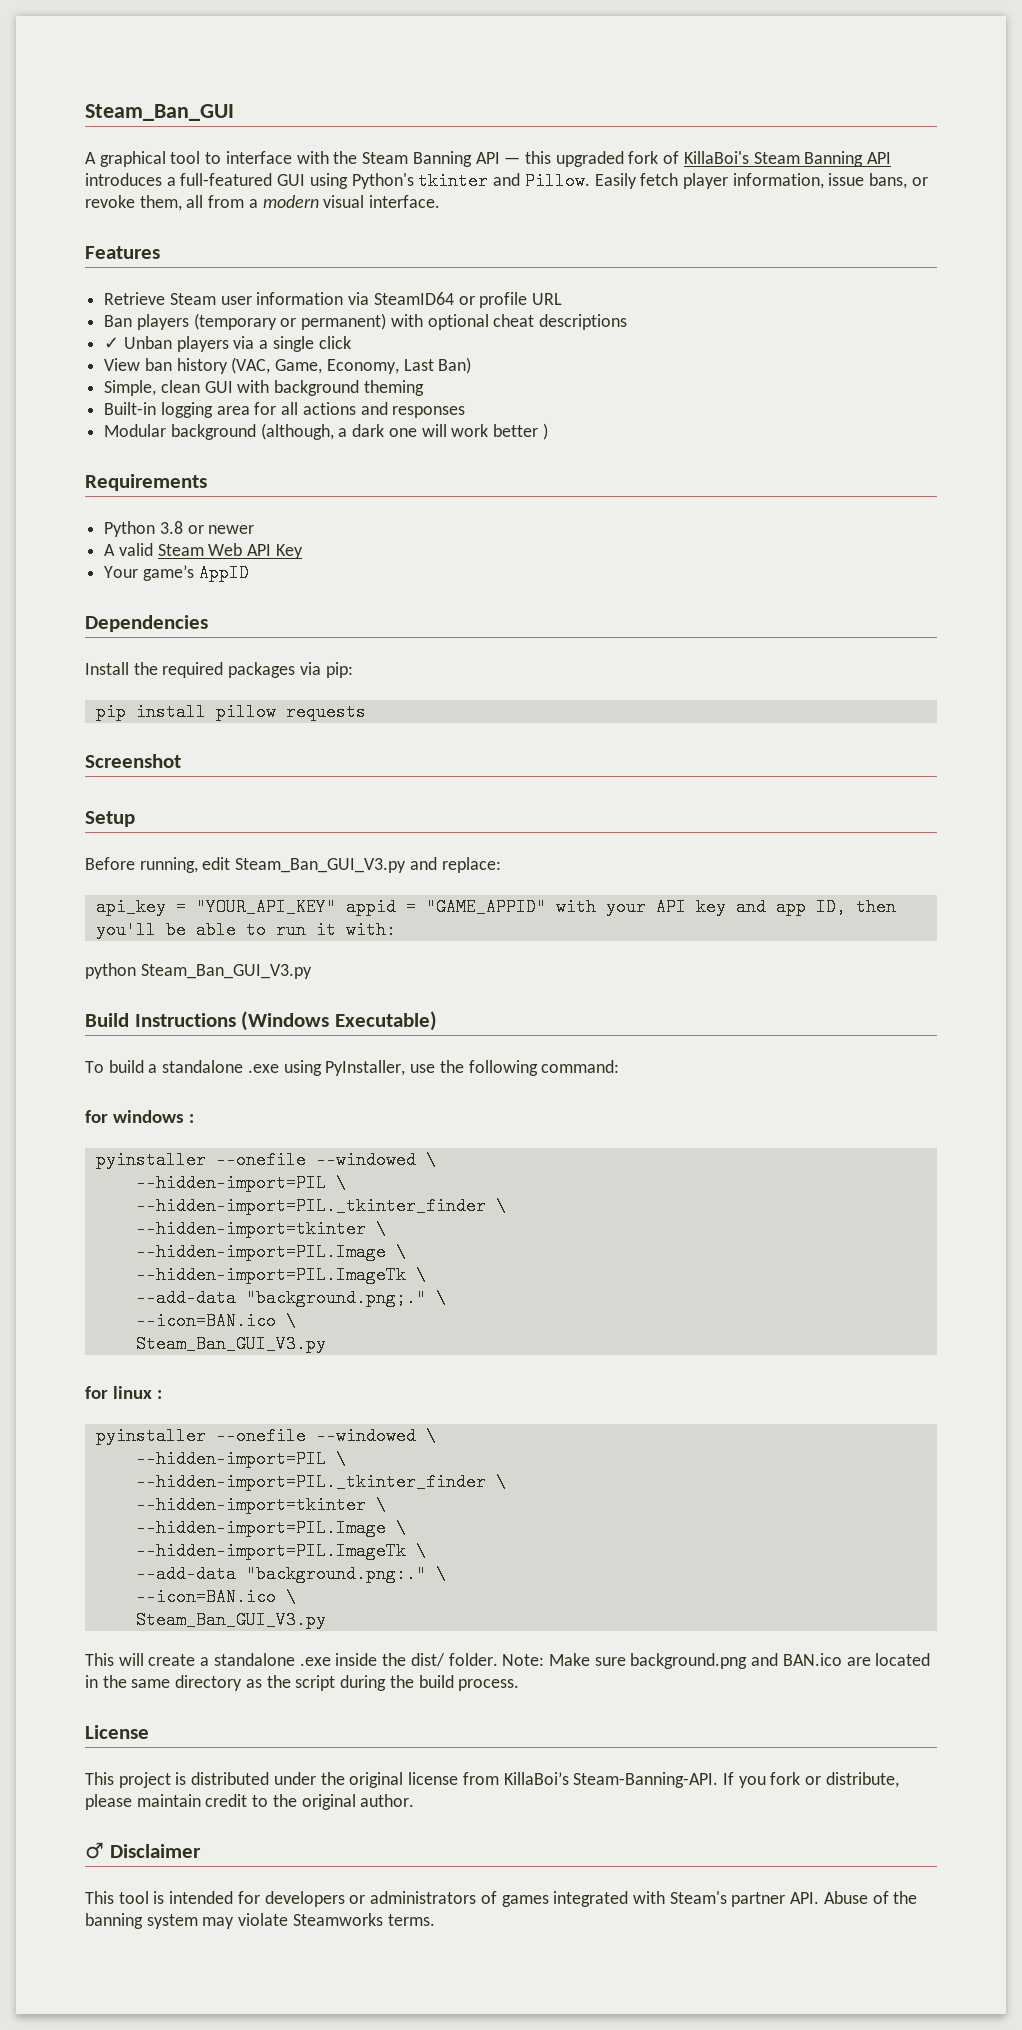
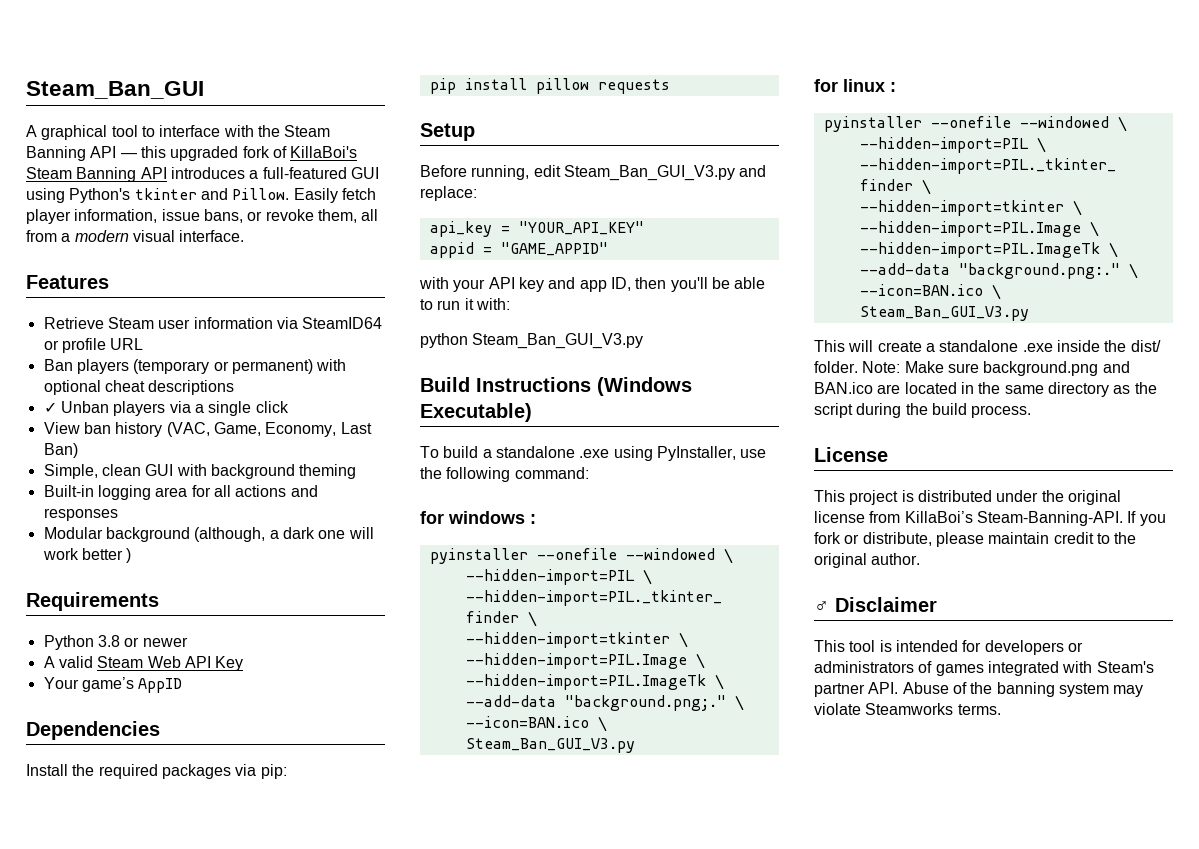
[85,754,181,768] // Screenshot -> (670, 86) none
(336, 907) none -> (644, 228) //
(546, 907) none -> (608, 249) //

